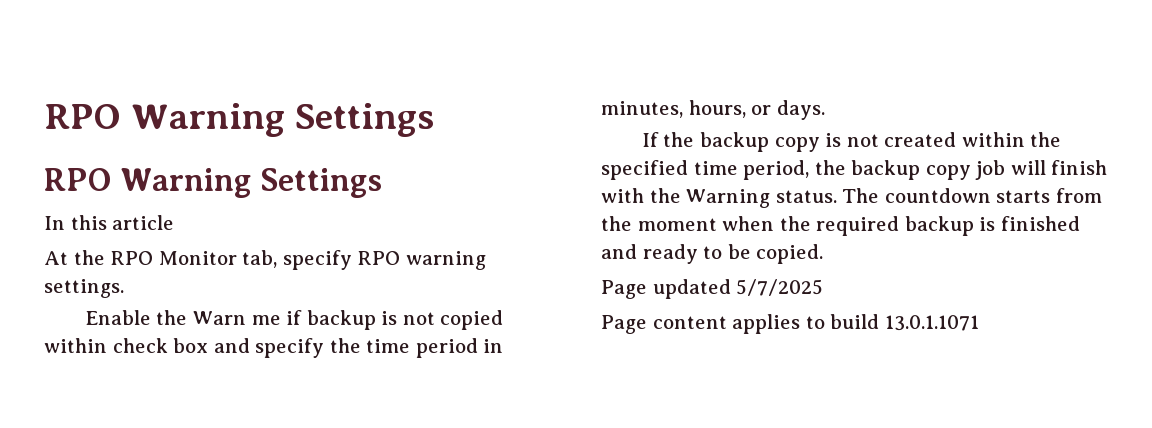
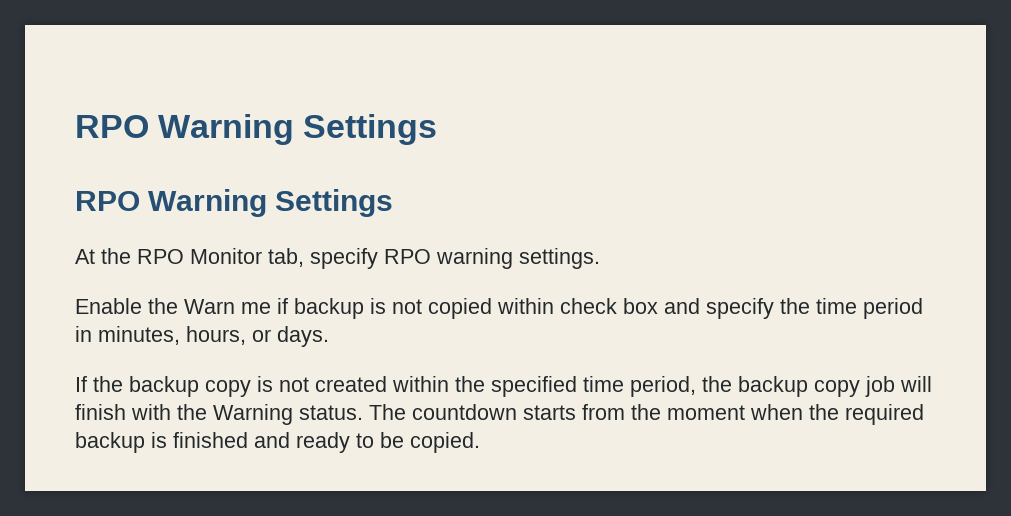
[44,215,175,230] // In this article -> (394, 203) none
[601,279,824,299] [601,314,979,334] // Page updated 5/7/2025 // Page content applies to build 13.0.1.1071 -> (480, 442) none

